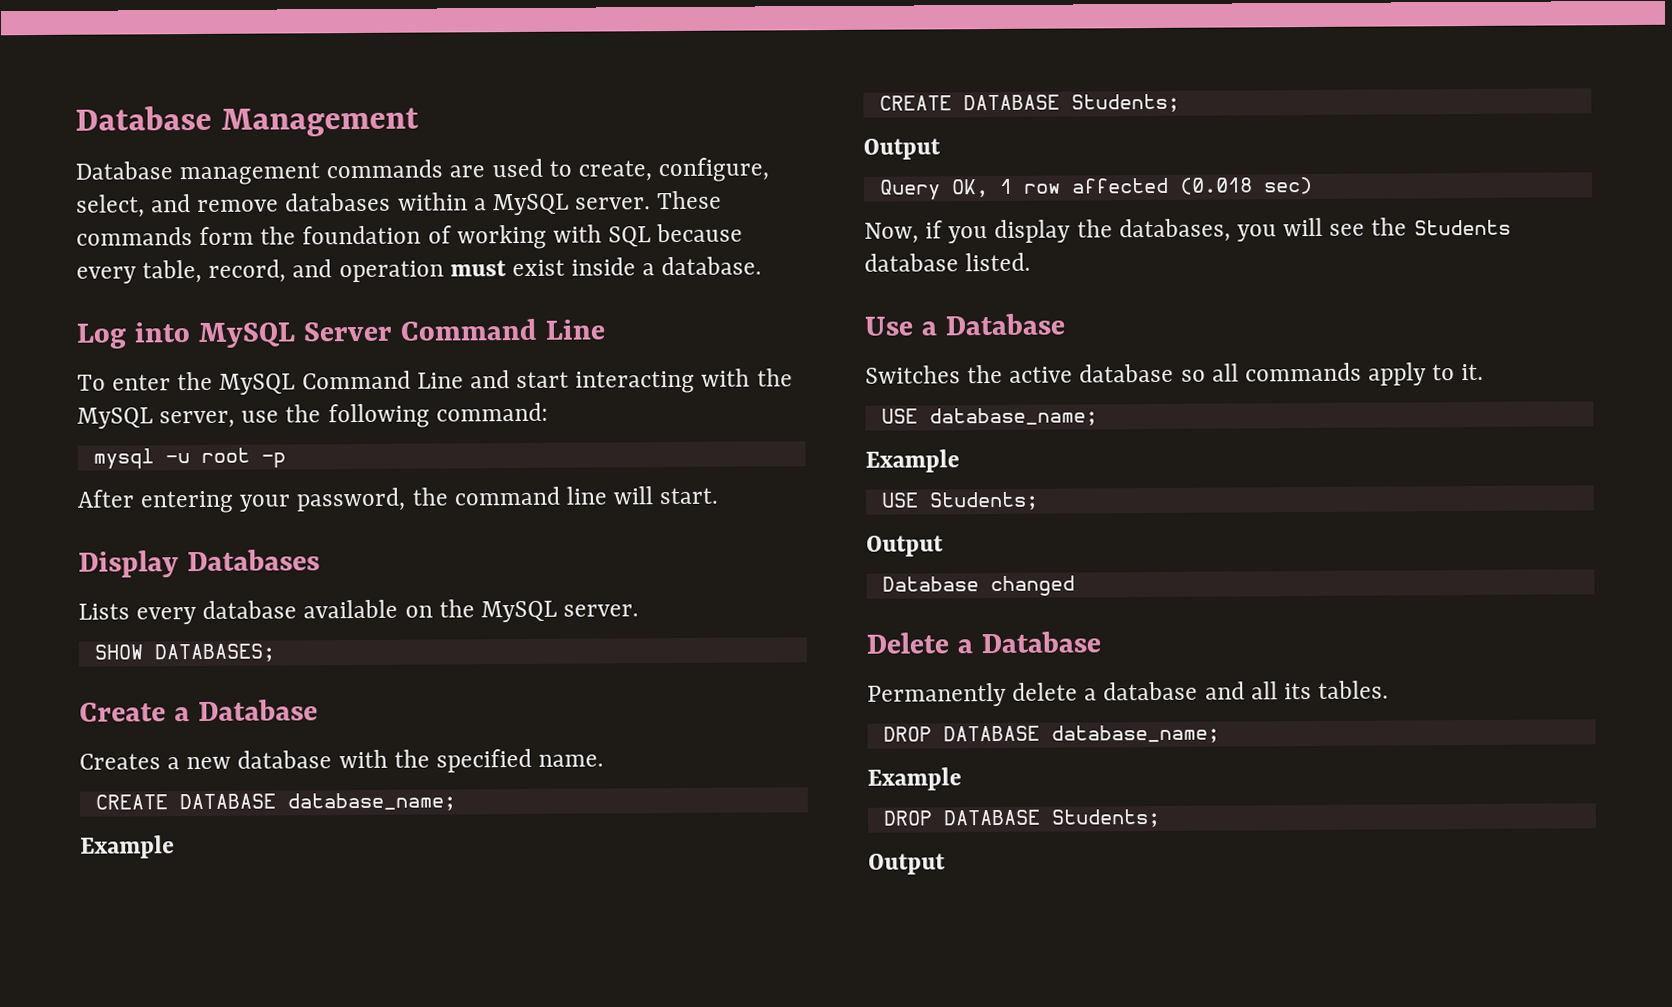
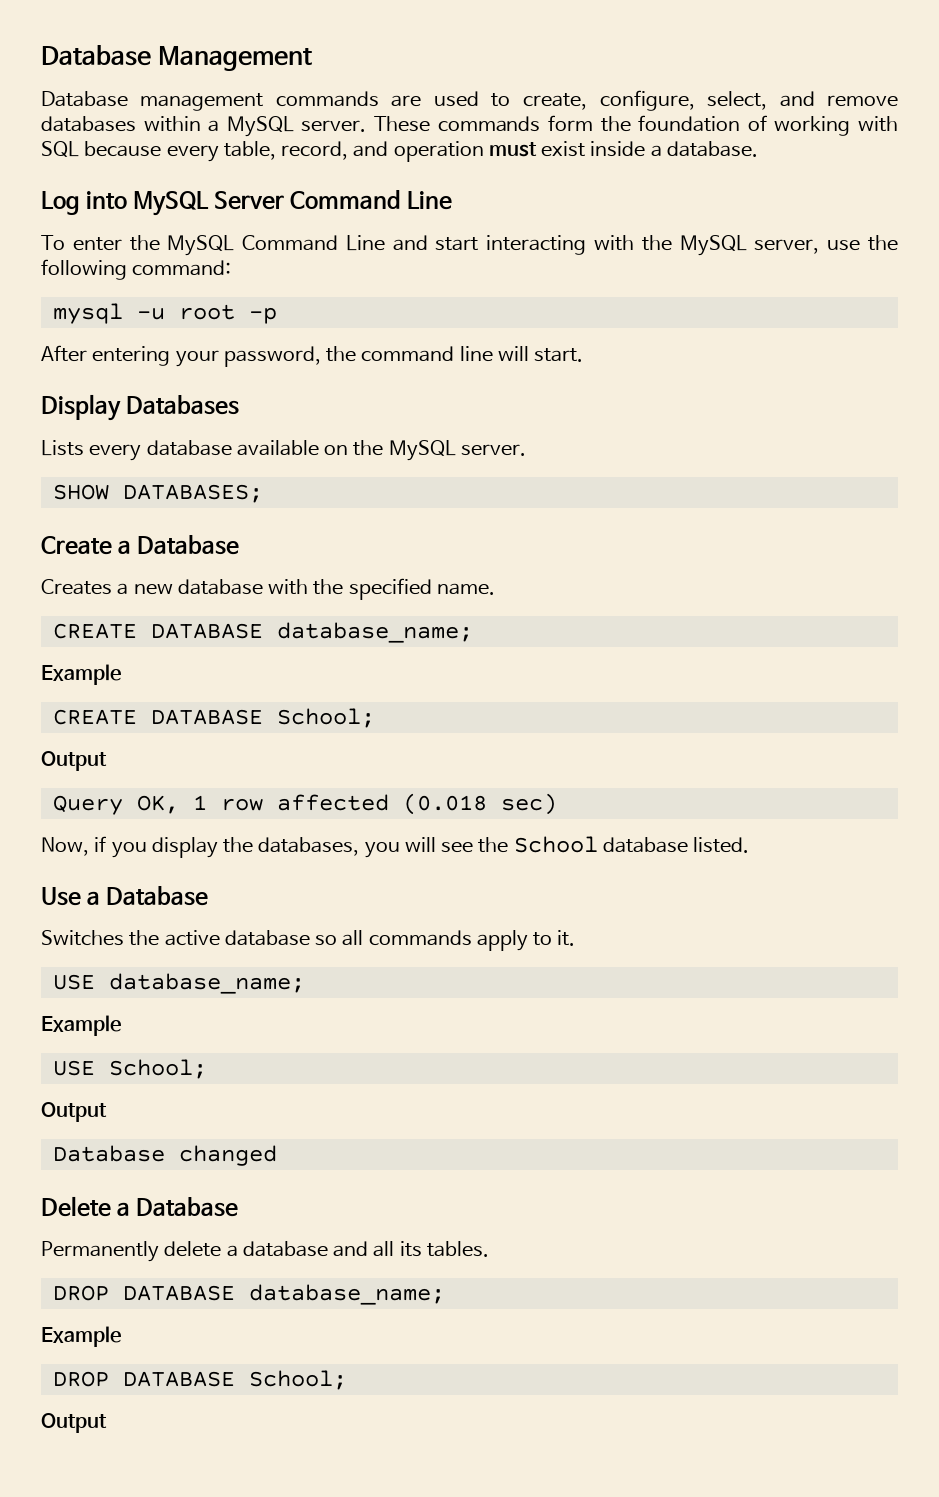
[1070,93,1180,113] Students; -> [276,708,375,728] School;
[1413,219,1511,236] Students -> [513,836,598,853] School
[928,491,1039,511] Students; -> [108,1059,207,1079] School;
[1050,808,1161,828] Students; -> [248,1370,347,1390] School;

